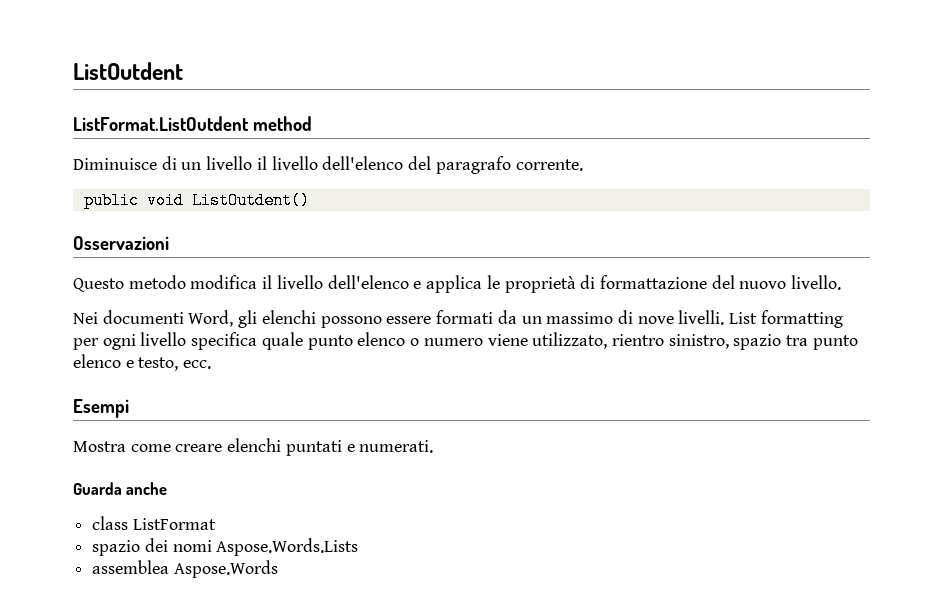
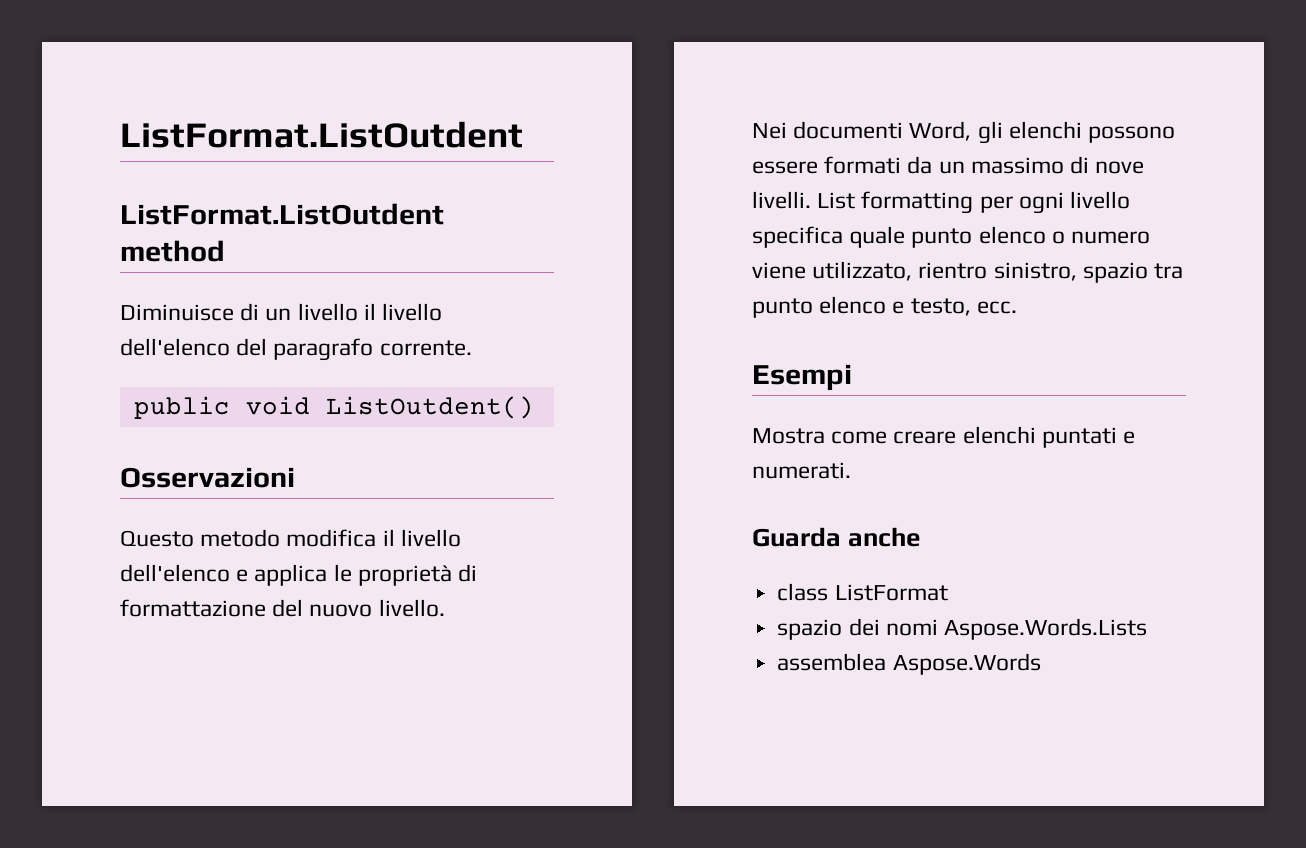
[73,62,183,80] ListOutdent -> [120,121,523,148] ListFormat.ListOutdent

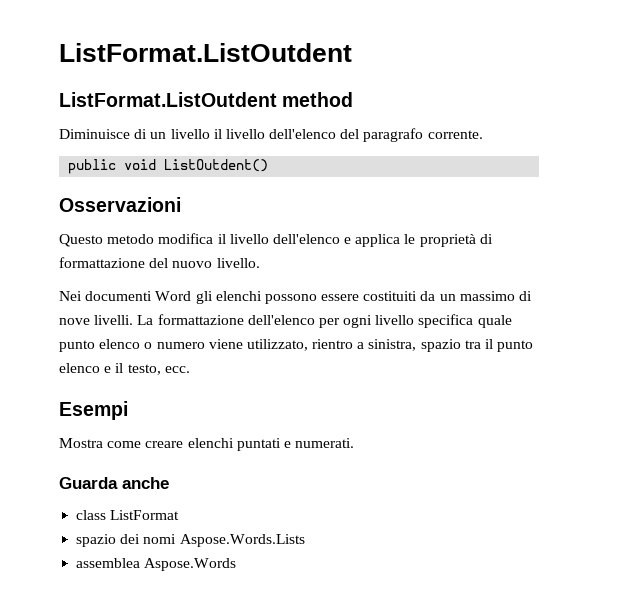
[909,121,972,141] Word, -> [155,291,192,301] Word
[824,156,902,174] formati -> [363,291,418,301] costituiti
[817,191,974,214] List formatting -> [137,314,315,325] La formattazione dell'elenco
[993,262,1077,281] sinistro, -> [357,339,417,351] a sinistra,
(1184, 271) none -> [485,339,494,349] il
(905, 307) none -> [115,363,124,373] il

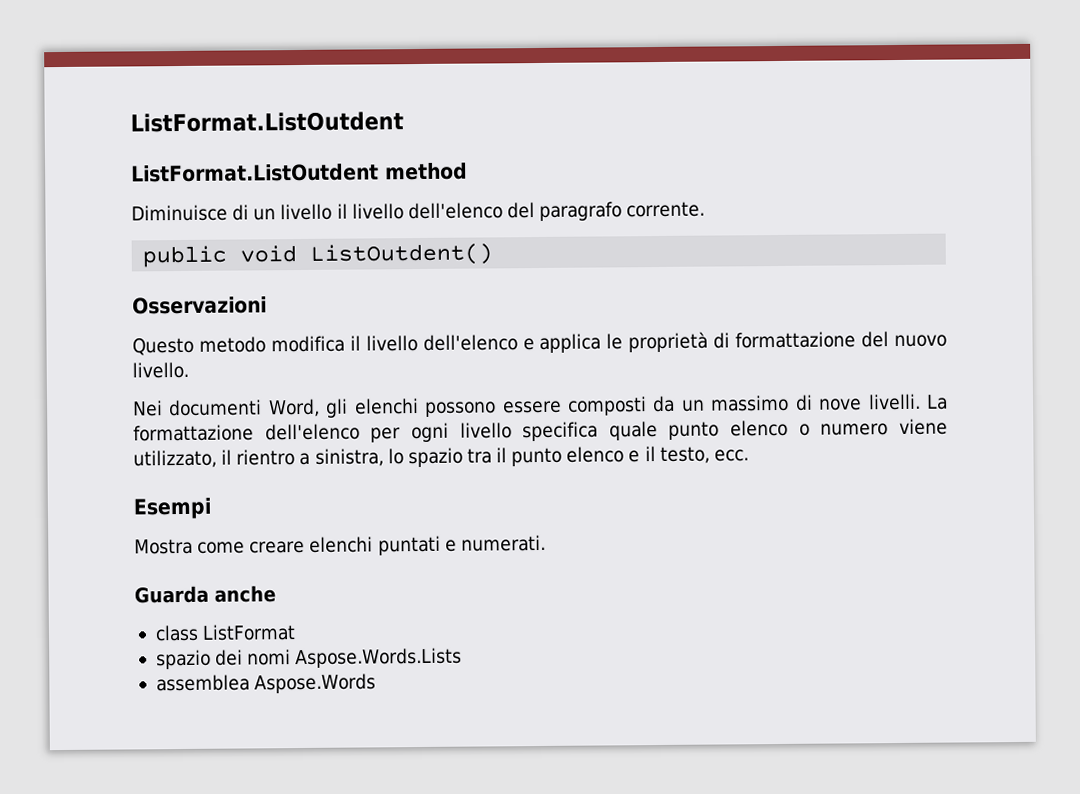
[155,291,192,301] Word -> [268,398,320,418] Word,
[363,291,418,301] costituiti -> [566,396,647,416] composti
(308, 345) none -> [221,449,233,465] il
(417, 345) none -> [387,448,404,465] lo

